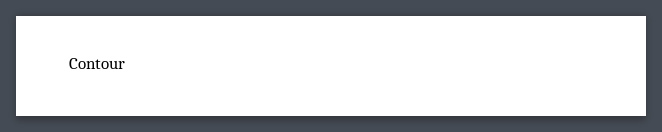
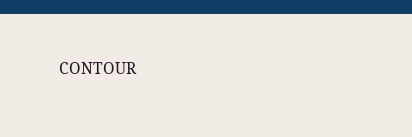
[69,58,125,69] Contour -> [59,62,137,74] CONTOUR

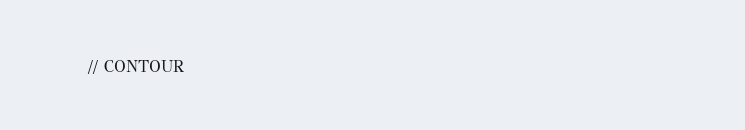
(59, 68) none -> [87,60,98,74] //

